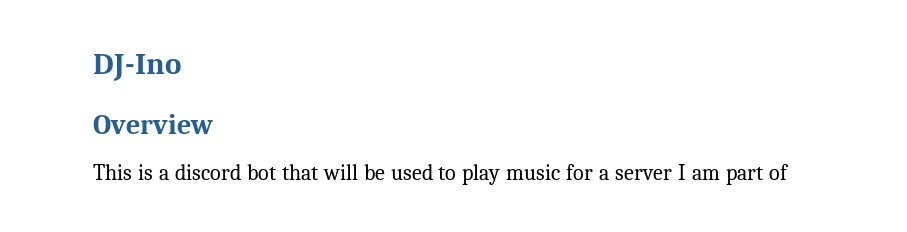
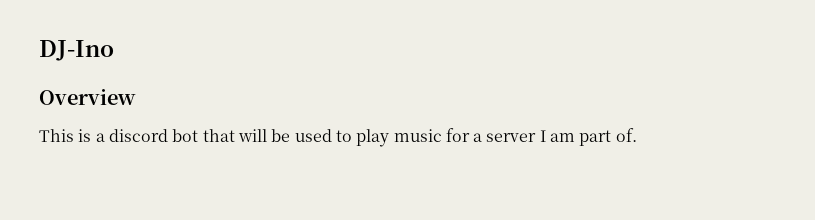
[768,164,789,180] of -> [615,128,637,142] of.

